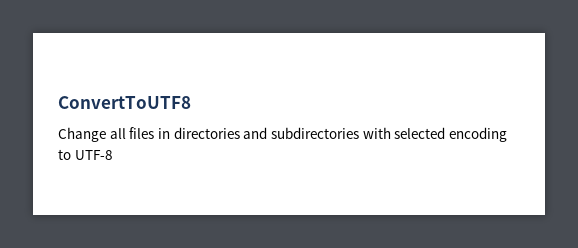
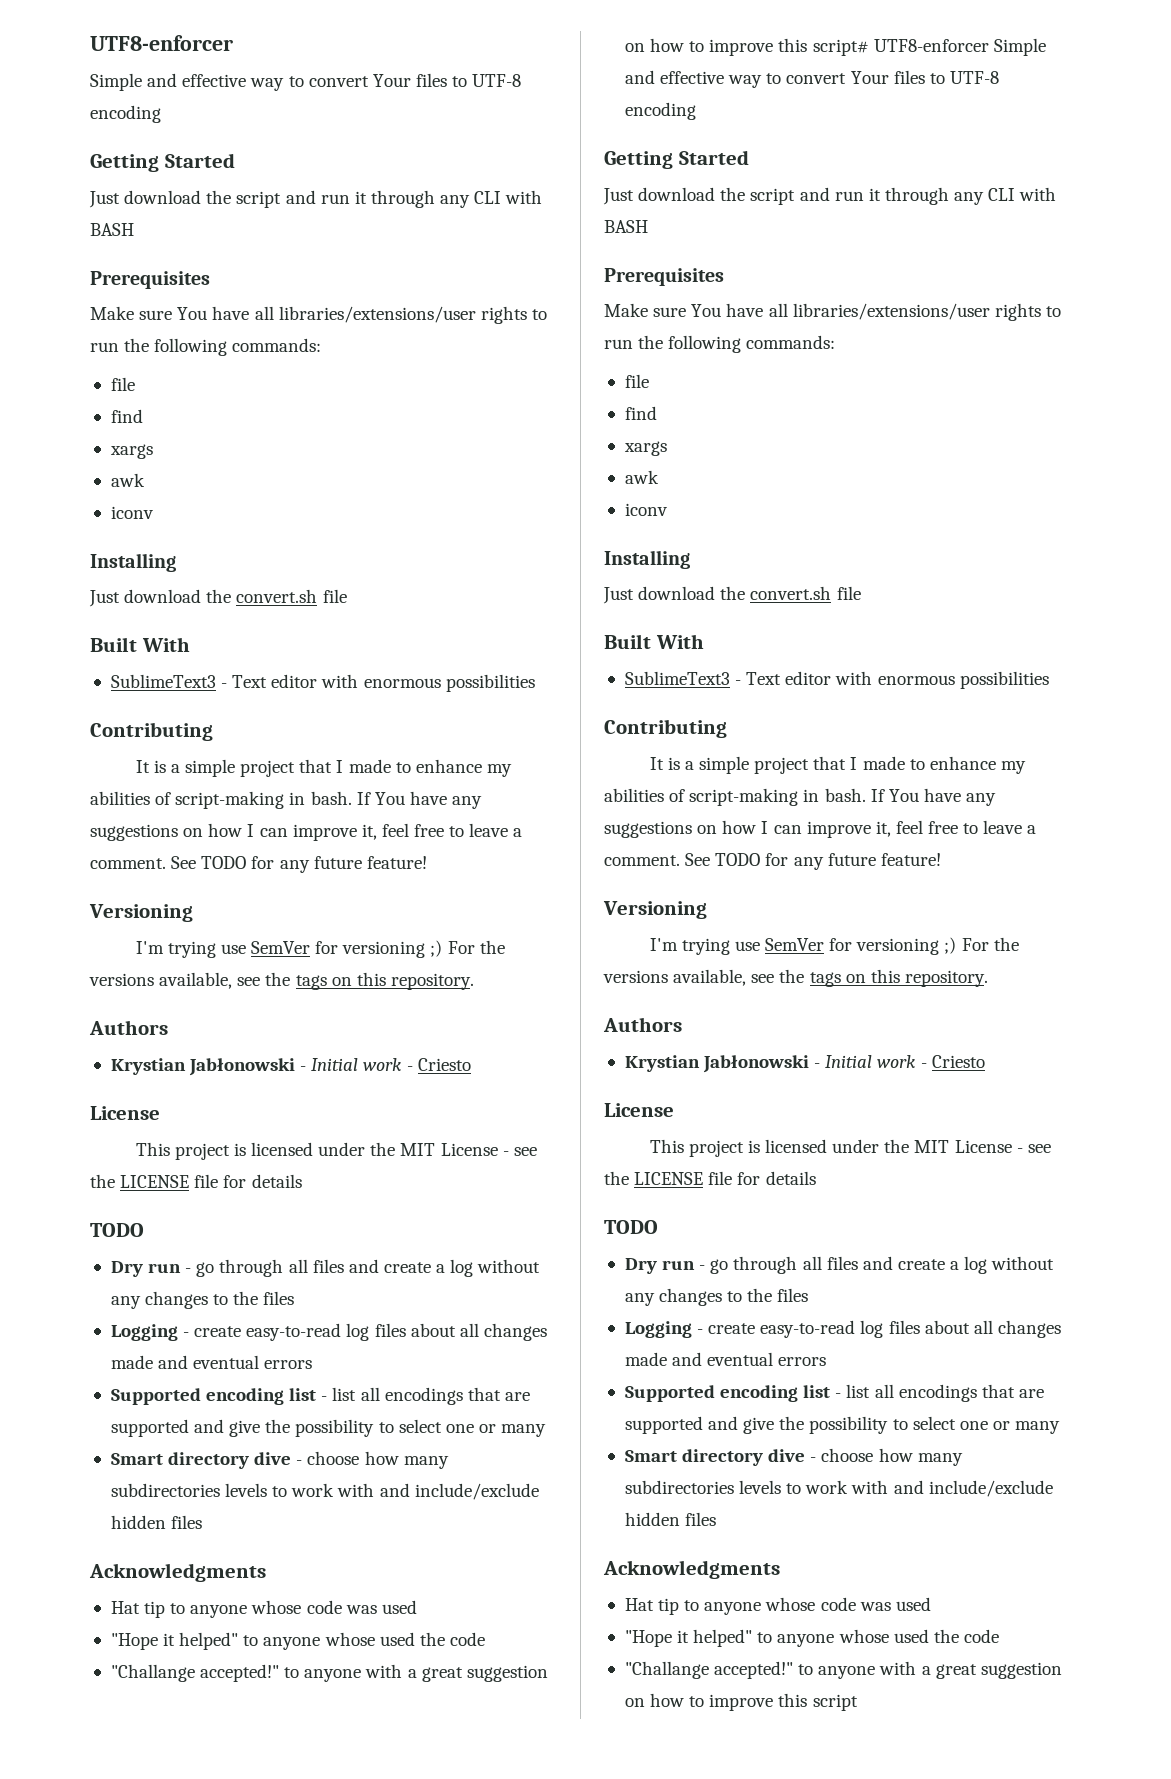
[58,96,191,109] [58,127,507,142] [58,149,113,160] ConvertToUTF8 // Change all files in directories and subdirectories with selected encoding to UTF-8 -> [90,35,233,51] [90,73,522,91] [90,105,161,123] [90,153,235,172] [89,190,543,208] [90,223,134,236] [90,271,210,289] [90,306,547,324] [90,338,322,356] [110,377,135,391] [110,409,143,423] [109,444,153,459] [110,473,145,487] [110,506,154,519] [90,553,176,572] [89,589,347,607] [90,637,190,652] [110,674,535,692] [90,722,213,741] [135,759,512,777] [90,791,483,809] [90,823,523,841] [90,856,427,873] [89,904,193,922] [135,940,505,958] [89,972,474,990] [89,1020,168,1035] [110,1058,471,1076] [90,1106,160,1120] [135,1142,537,1160] [90,1174,302,1188] [90,1223,144,1237] [110,1259,541,1277] [110,1291,295,1309] [110,1323,547,1341] [110,1355,313,1369] [110,1387,530,1405] [110,1419,547,1437] [110,1451,449,1469] [110,1483,539,1500] [110,1515,203,1529] [89,1563,266,1582] [110,1600,417,1618] [110,1632,485,1650] [110,1664,548,1682] [624,38,1046,56] [624,70,999,88] [624,102,696,120] [604,150,749,169] [603,187,1057,205] [604,220,648,233] [604,268,724,286] [604,303,1061,321] [604,335,836,353] [624,374,649,388] [624,406,657,420] [623,441,667,456] [624,470,659,484] [624,503,668,516] [604,550,690,569] [603,586,861,604] [604,634,704,649] [624,671,1049,689] [604,719,727,738] [649,756,1026,774] [604,788,997,806] [604,820,1037,838] [604,853,941,870] [603,901,707,919] [649,937,1019,955] [603,969,988,987] [603,1017,682,1032] [624,1055,985,1073] [604,1103,674,1117] [649,1139,1051,1157] [604,1171,816,1185] [604,1220,658,1234] [624,1256,1055,1274] [624,1288,809,1306] [624,1320,1061,1338] [624,1352,827,1366] [624,1384,1044,1402] [624,1416,1061,1434] [624,1448,963,1466] [624,1480,1053,1497] [624,1512,717,1526] [603,1560,780,1579] [624,1597,931,1615] [624,1629,999,1647] [624,1661,1062,1679] [624,1693,858,1711] UTF8-enforcer // Simple and effective way to convert Your files to UTF-8 encoding // Getting Started // Just download the script and run it through any CLI with BASH // Prerequisites // Make sure You have all libraries/extensions/user rights to run the following commands: // file // find // xargs // awk // iconv // Installing // Just download the convert.sh file // Built With // SublimeText3 - Text editor with enormous possibilities // Contributing // It is a simple project that I made to enhance my abilities of script-making in bash. If You have any suggestions on how I can improve it, feel free to leave a comment. See TODO for any future feature! // Versioning // I'm trying use SemVer for versioning ;) For the versions available, see the tags on this repository. // Authors // Krystian Jabłonowski - Initial work - Criesto // License // This project is licensed under the MIT License - see the LICENSE file for details // TODO // Dry run - go through all files and create a log without any changes to the files // Logging - create easy-to-read log files about all changes made and eventual errors // Supported encoding list - list all encodings that are supported and give the possibility to select one or many // Smart directory dive - choose how many subdirectories levels to work with and include/exclude hidden files // Acknowledgments // Hat tip to anyone whose code was used // "Hope it helped" to anyone whose used the code // "Challange accepted!" to anyone with a great suggestion on how to improve this script# UTF8-enforcer Simple and effective way to convert Your files to UTF-8 encoding // Getting Started // Just download the script and run it through any CLI with BASH // Prerequisites // Make sure You have all libraries/extensions/user rights to run the following commands: // file // find // xargs // awk // iconv // Installing // Just download the convert.sh file // Built With // SublimeText3 - Text editor with enormous possibilities // Contributing // It is a simple project that I made to enhance my abilities of script-making in bash. If You have any suggestions on how I can improve it, feel free to leave a comment. See TODO for any future feature! // Versioning // I'm trying use SemVer for versioning ;) For the versions available, see the tags on this repository. // Authors // Krystian Jabłonowski - Initial work - Criesto // License // This project is licensed under the MIT License - see the LICENSE file for details // TODO // Dry run - go through all files and create a log without any changes to the files // Logging - create easy-to-read log files about all changes made and eventual errors // Supported encoding list - list all encodings that are supported and give the possibility to select one or many // Smart directory dive - choose how many subdirectories levels to work with and include/exclude hidden files // Acknowledgments // Hat tip to anyone whose code was used // "Hope it helped" to anyone whose used the code // "Challange accepted!" to anyone with a great suggestion on how to improve this script

